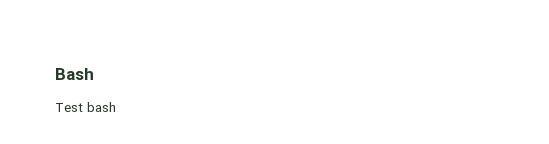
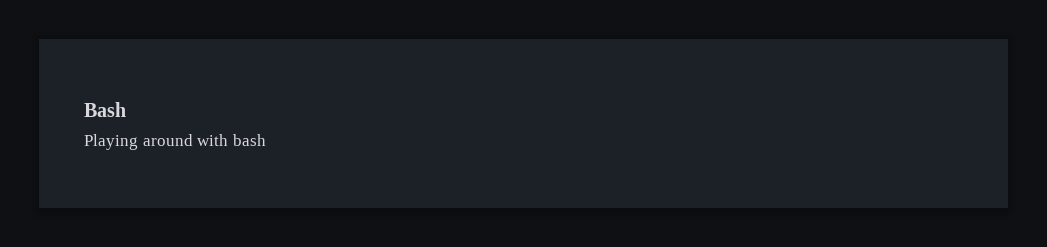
[55,103,83,112] Test -> [84,134,229,150] Playing around with

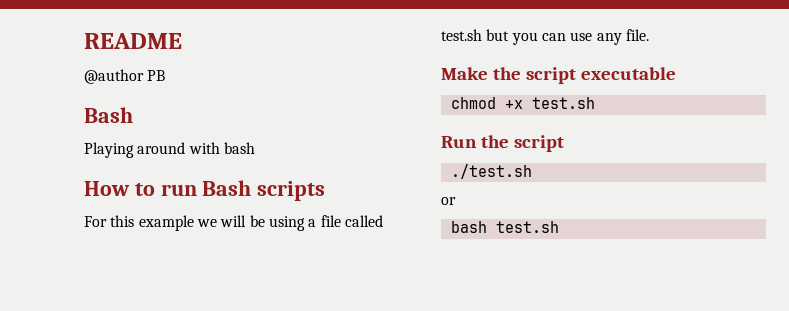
(84, 109) none -> [84,33,182,49] [84,69,166,84] README // @author PB //
(266, 140) none -> [84,180,326,201] [84,215,383,231] [441,29,649,45] [441,67,676,84] [450,97,595,109] [441,135,564,152] [450,164,532,179] [441,197,456,205] [450,221,559,233] // How to run Bash scripts // For this example we will be using a file called test.sh but you can use any file. // Make the script executable // chmod +x test.sh // Run the script // ./test.sh // or // bash test.sh

